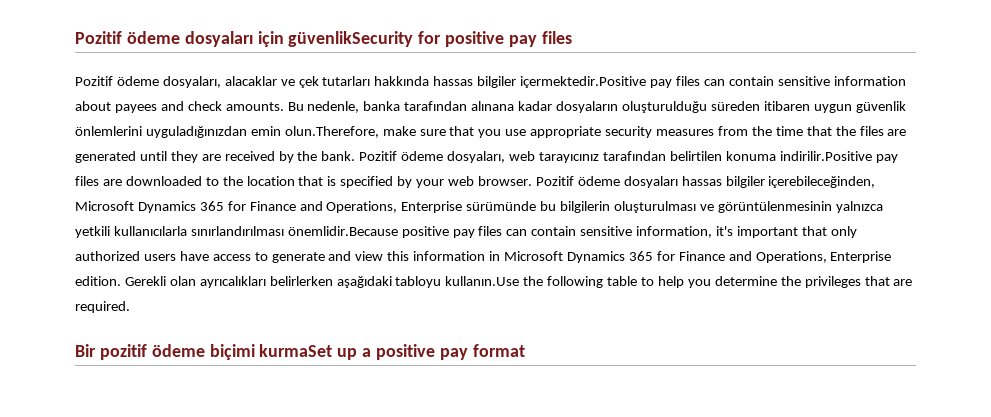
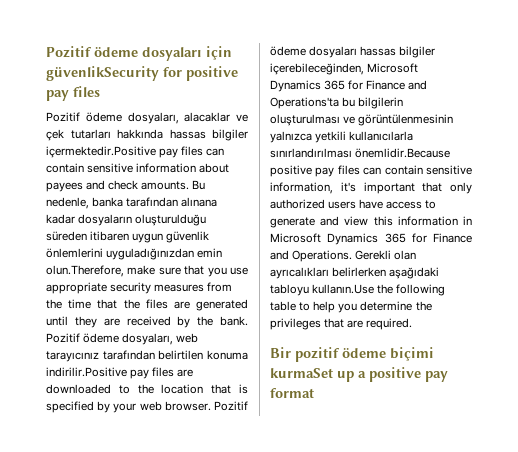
[326,201,537,213] Operations, Enterprise sürümünde -> [270,97,339,109] Operations'ta
[755,251,892,263] [75,276,121,286] Operations, Enterprise edition. -> [292,250,353,262] Operations.

